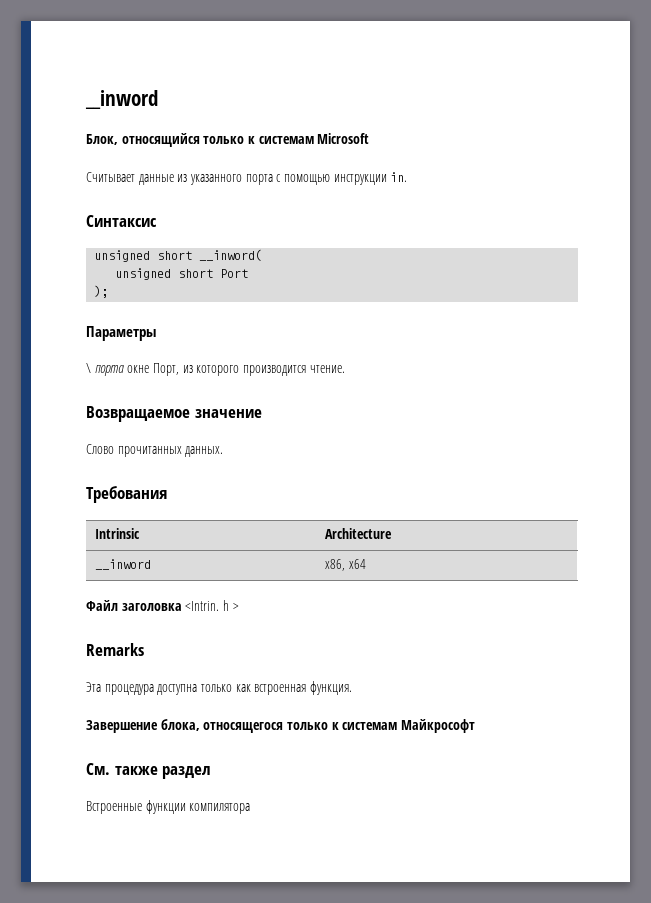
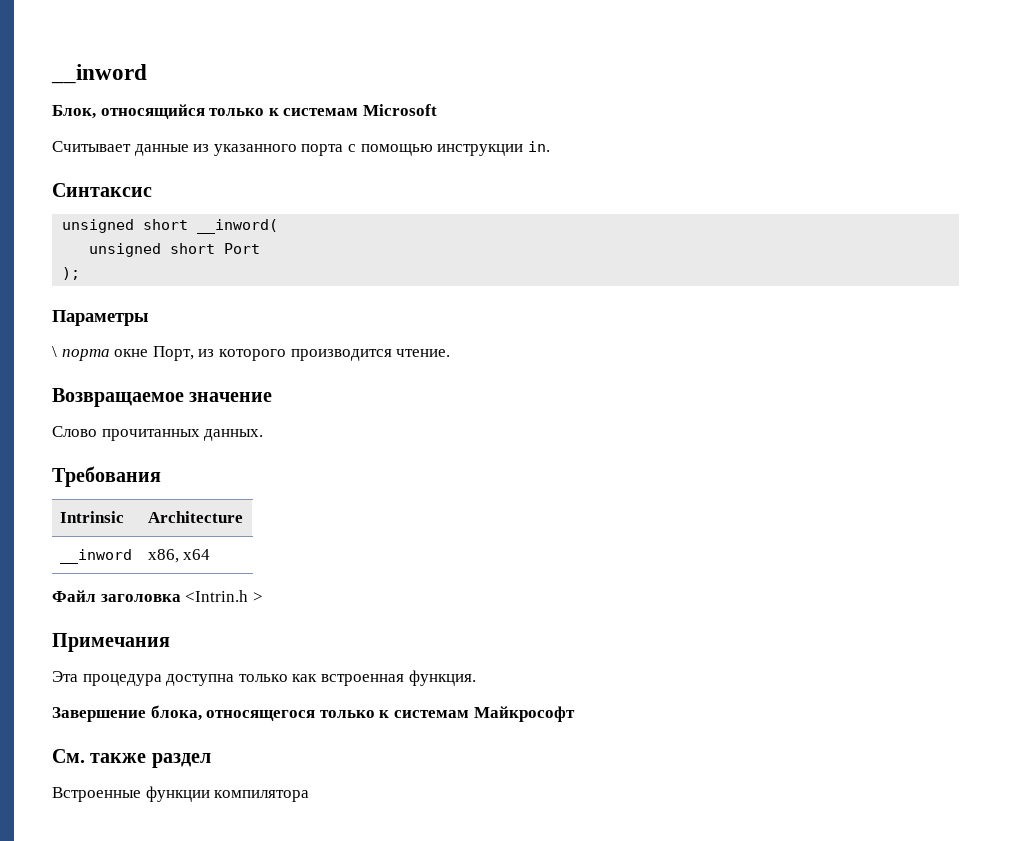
[185,600,229,611] <Intrin. h -> [185,590,249,602] <Intrin.h
[86,643,144,656] Remarks -> [52,633,170,652] Примечания

